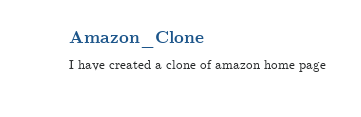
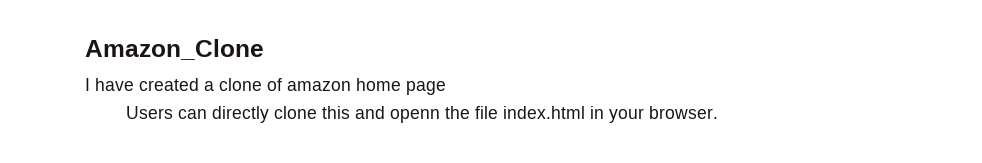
(326, 67) none -> [125,106,718,123] // Users can directly clone this and openn the file index.html in your browser.

